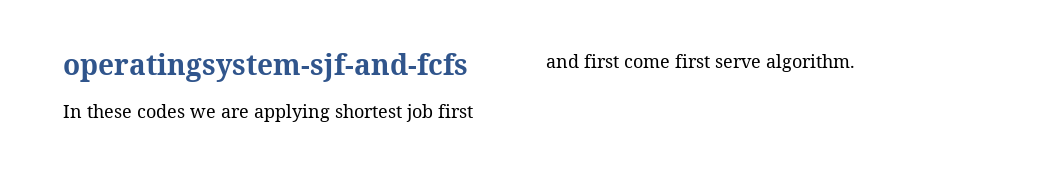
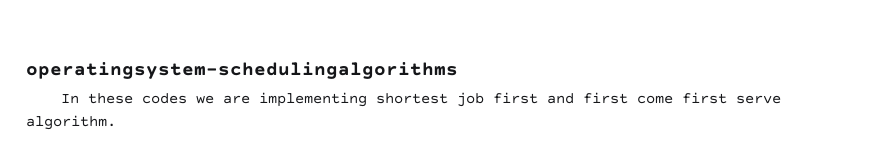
[63,53,468,82] operatingsystem-sjf-and-fcfs -> [26,62,458,79] operatingsystem-schedulingalgorithms
[254,104,330,122] applying -> [259,92,368,107] implementing

